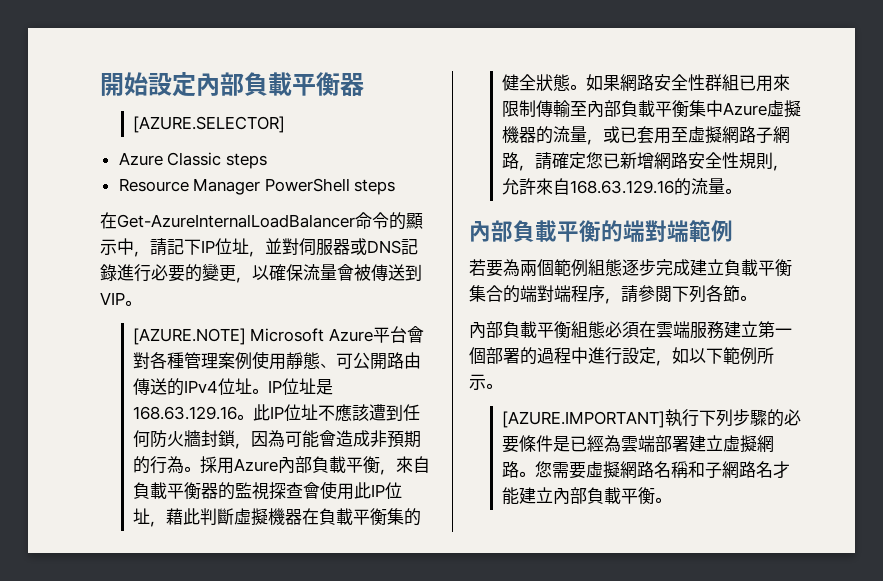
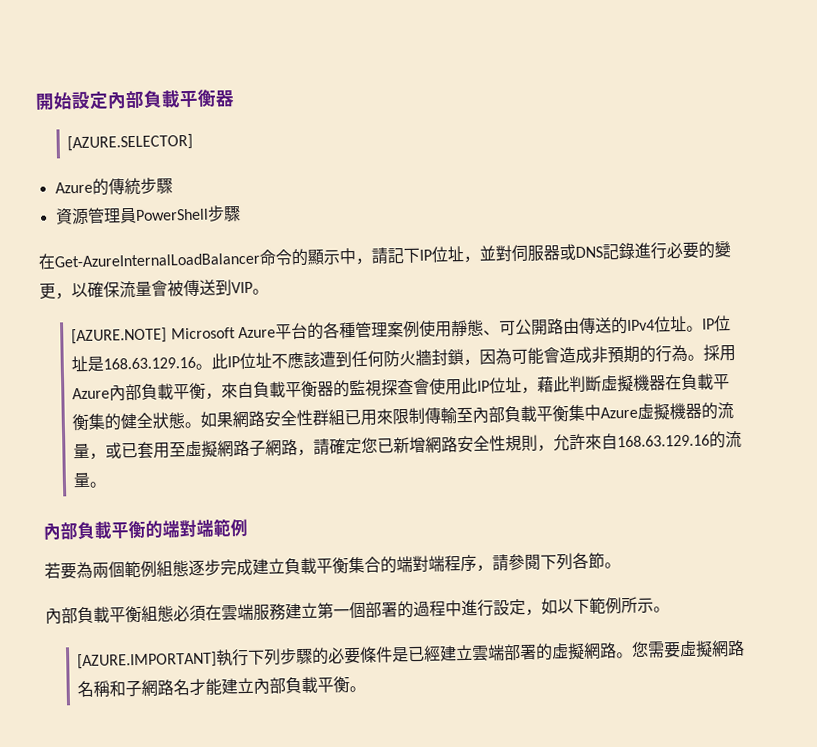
[167,152,267,169] [118,178,396,195] Classic steps // Resource Manager PowerShell steps -> [91,177,173,196] [54,205,241,226] 的傳統步驟 // 資源管理員PowerShell步驟
[407,326,425,343] [132,352,150,369] 會對 -> [307,322,325,340] 的
[603,435,621,453] 為 -> [439,644,474,662] 建立
[688,435,723,452] 建立 -> [535,643,554,661] 的

